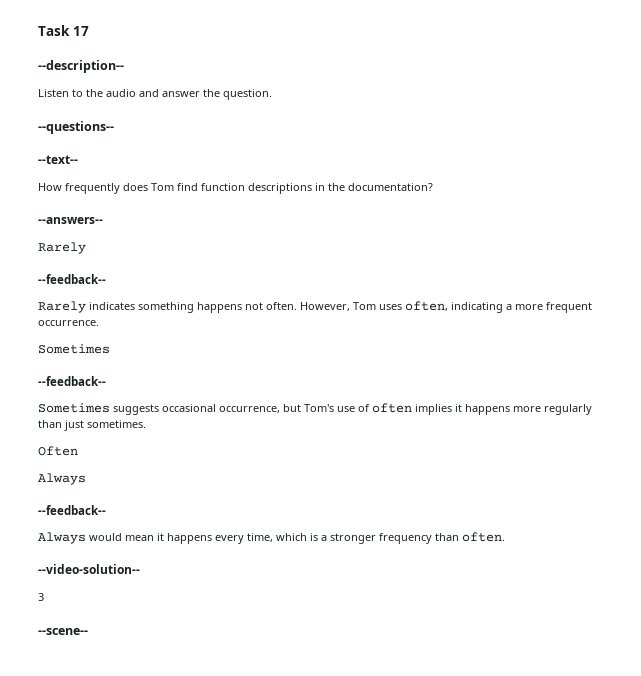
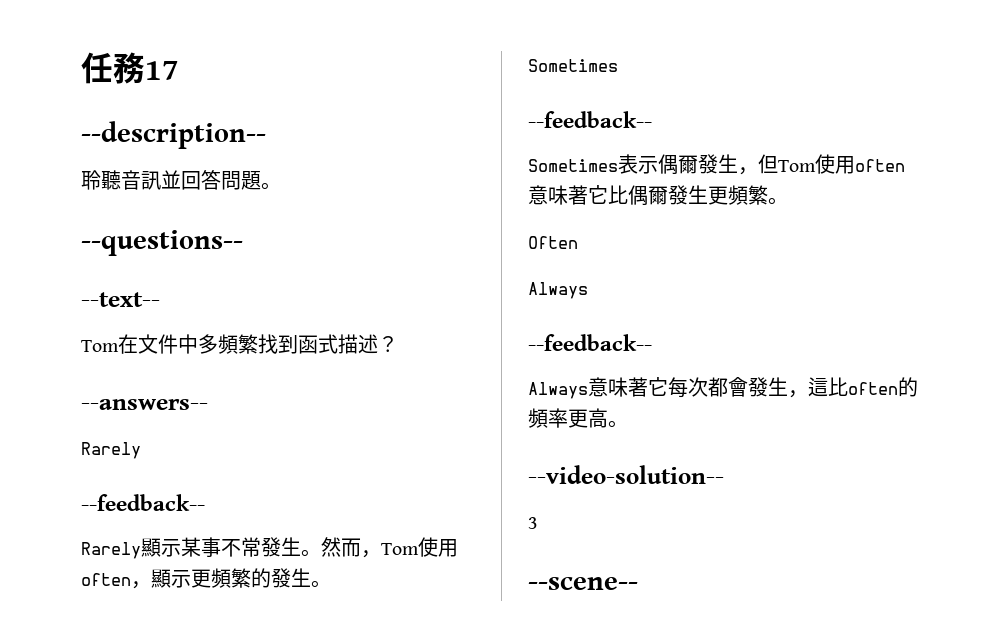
[38,25,70,36] Task -> [81,52,145,84] 任務
[38,89,272,100] [38,121,114,134] [38,155,78,164] [38,183,433,194] [38,217,103,224] [38,242,86,254] [38,274,106,284] [38,301,592,313] [38,320,99,326] [38,344,110,354] [38,376,106,386] [38,403,592,415] [38,420,146,431] [38,446,78,456] [38,473,86,485] [38,505,106,515] [38,532,505,544] Listen to the audio and answer the question. // --questions-- // --text-- // How frequently does Tom find function descriptions in the documentation? // --answers-- // Rarely // --feedback-- // Rarely indicates something happens not often. However, Tom uses often, indicating a more frequent occurrence. // Sometimes // --feedback-- // Sometimes suggests occasional occurrence, but Tom's use of often implies it happens more regularly than just sometimes. // Often // Always // --feedback-- // Always would mean it happens every time, which is a stronger frequency than often. -> [81,170,281,190] [81,230,243,256] [81,292,160,307] [81,334,398,354] [81,399,208,410] [81,442,141,459] [81,494,205,511] [81,537,458,559] [81,568,331,589] [528,59,618,72] [528,111,652,128] [528,154,905,175] [528,185,788,206] [528,236,578,249] [528,282,588,299] [528,334,652,351] [528,377,918,399] [528,408,628,428] 聆聽音訊並回答問題。 // --questions-- // --text-- // Tom在文件中多頻繁找到函式描述？ // --answers-- // Rarely // --feedback-- // Rarely顯示某事不常發生。然而，Tom使用often，顯示更頻繁的發生。 // Sometimes // --feedback-- // Sometimes表示偶爾發生，但Tom使用often意味著它比偶爾發生更頻繁。 // Often // Always // --feedback-- // Always意味著它每次都會發生，這比often的頻率更高。

